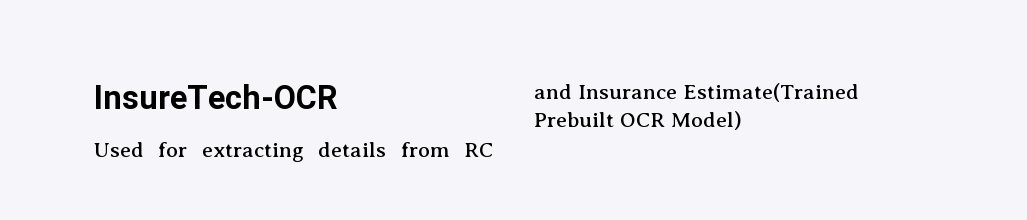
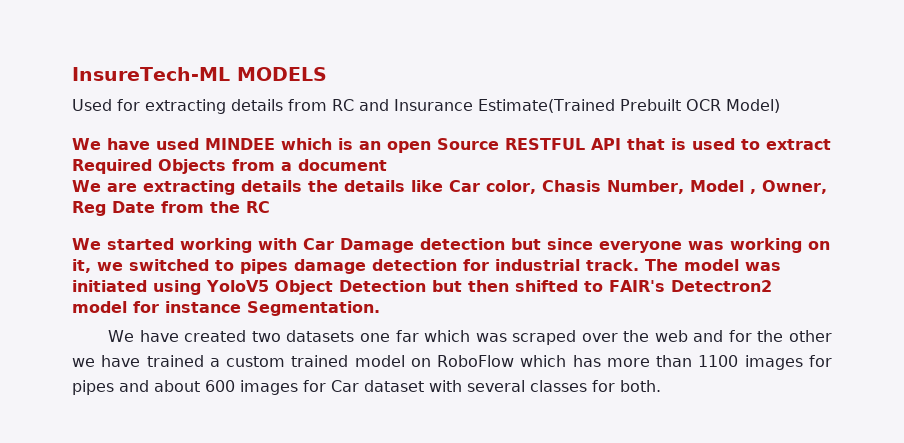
[94,84,338,109] InsureTech-OCR -> [72,67,327,81] InsureTech-ML MODELS
(742, 120) none -> [72,138,831,153] [72,159,387,174] [72,180,827,195] [72,201,270,216] [72,238,830,253] [72,259,781,274] [72,280,772,295] [72,301,380,316] [108,330,832,345] [72,355,832,370] [72,380,661,395] // We have used MINDEE which is an open Source RESTFUL API that is used to extract Required Objects from a document // We are extracting details the details like Car color, Chasis Number, Model , Owner, Reg Date from the RC // We started working with Car Damage detection but since everyone was working on it, we switched to pipes damage detection for industrial track. The model was initiated using YoloV5 Object Detection but then shifted to FAIR's Detectron2 model for instance Segmentation. // We have created two datasets one far which was scraped over the web and for the other we have trained a custom trained model on RoboFlow which has more than 1100 images for pipes and about 600 images for Car dataset with several classes for both.

